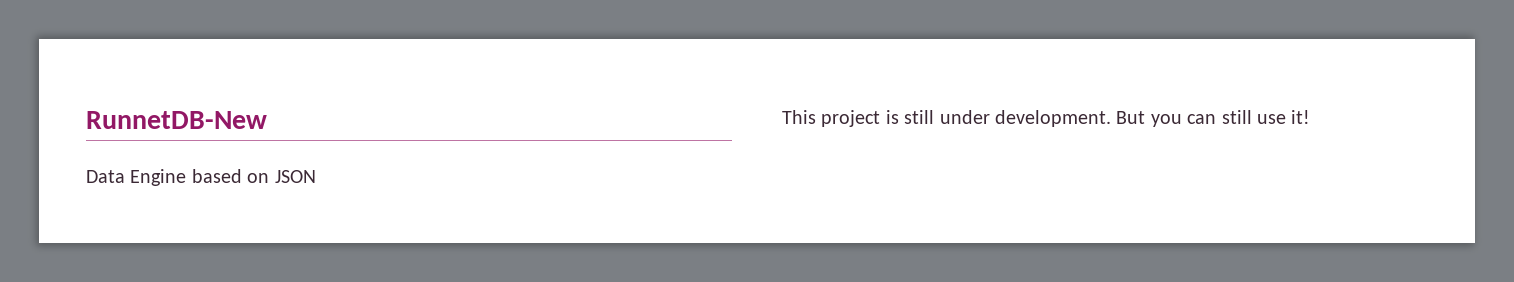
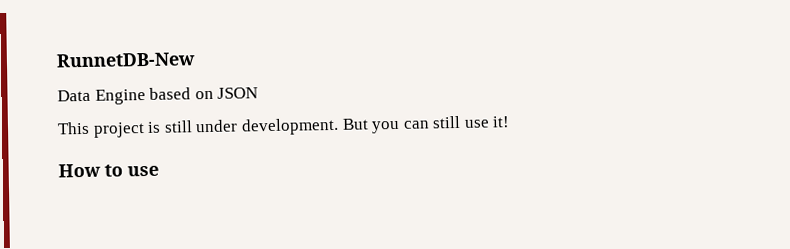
(1311, 117) none -> [58,163,159,178] // How to use

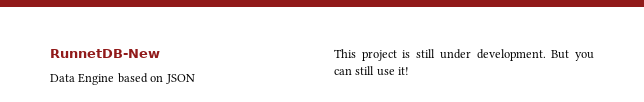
[58,163,159,178] // How to use -> (410, 71) none

